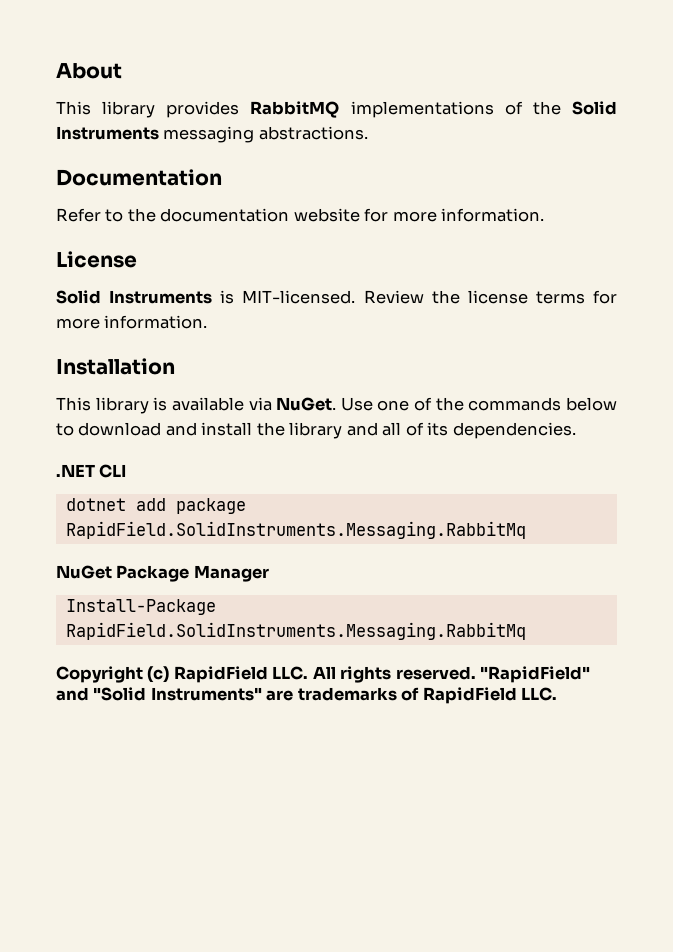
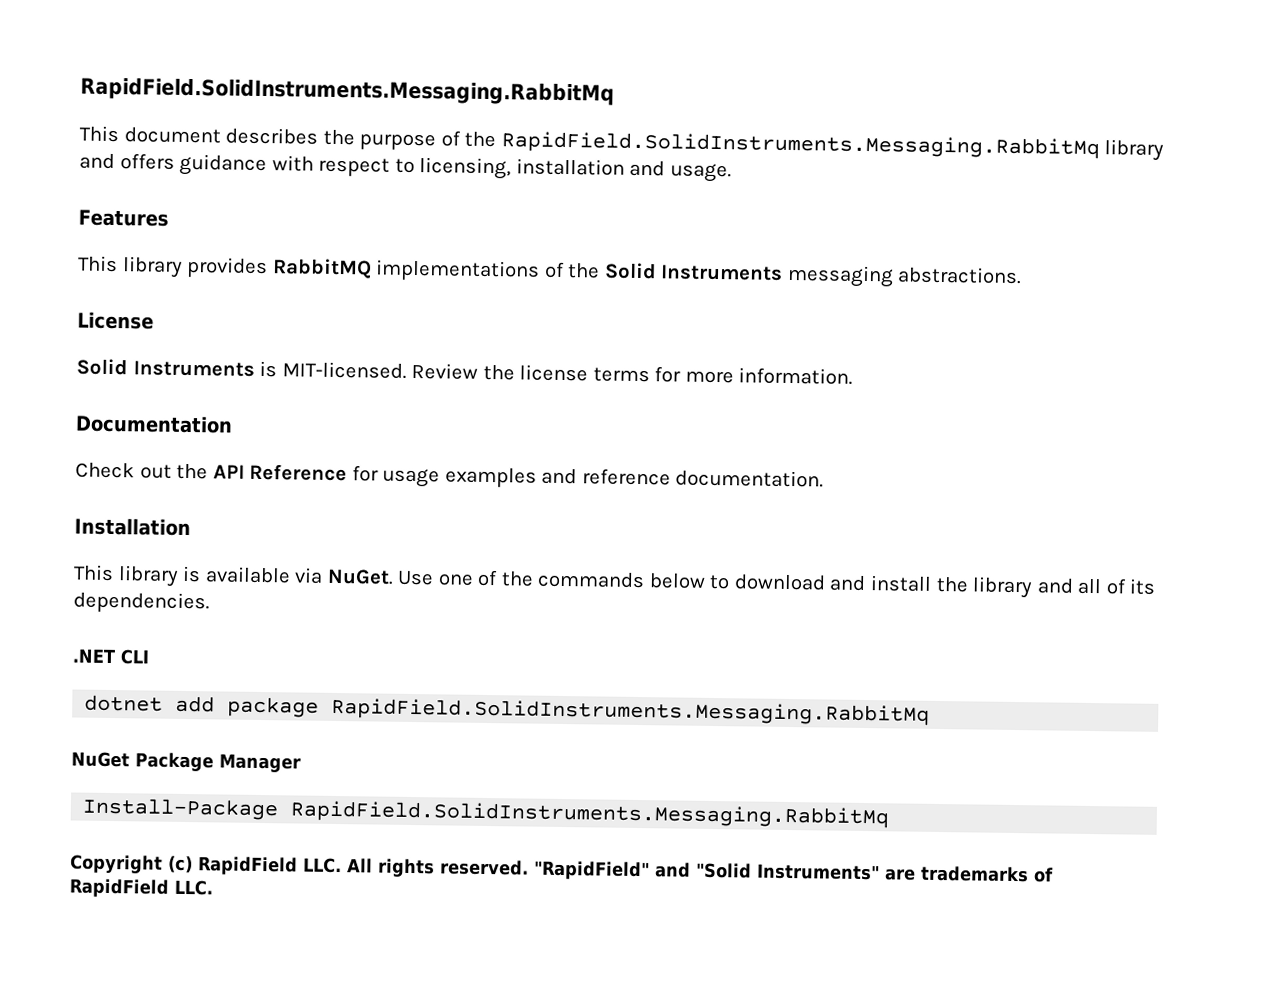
[56,63,122,79] About -> [80,77,615,106] [79,125,1165,161] [79,153,732,183] [78,209,169,227] RapidField.SolidInstruments.Messaging.RabbitMq // This document describes the purpose of the RapidField.SolidInstruments.Messaging.RabbitMq library and offers guidance with respect to licensing, installation and usage. // Features
[56,169,222,186] [56,208,545,222] // Documentation // Refer to the documentation website for more information. -> (1023, 275) none
(208, 322) none -> [75,414,233,434] [75,462,825,488] // Documentation // Check out the API Reference for usage examples and reference documentation.

